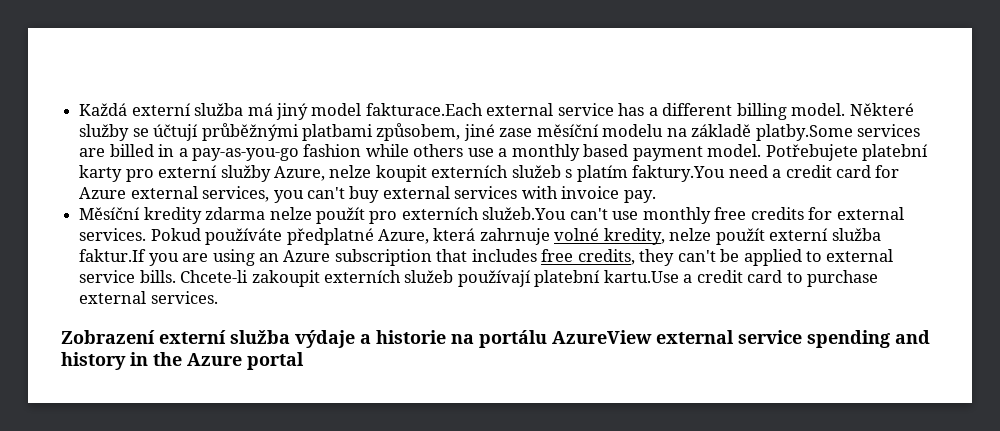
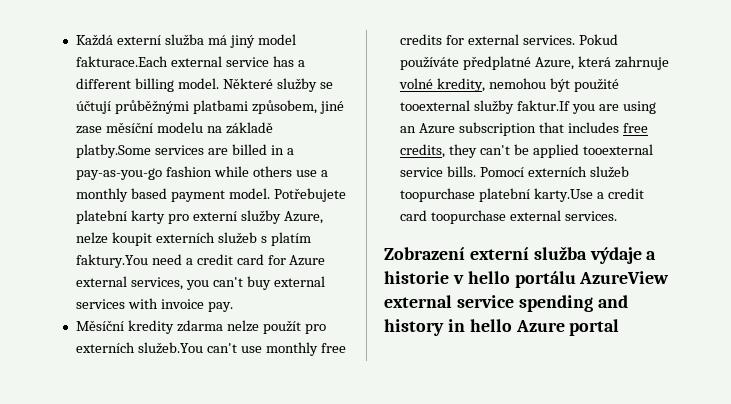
[669,228,881,245] nelze použít externí služba -> [488,78,619,92] [399,100,514,114] nemohou být použité tooexternal služby
[805,249,894,262] [79,270,879,287] to external service bills. Chcete-li zakoupit externích služeb používají platební kartu.Use a credit card to purchase -> [582,144,653,155] [399,166,629,178] [399,188,644,202] [399,210,506,224] tooexternal service bills. Pomocí externích služeb toopurchase platební karty.Use a credit card toopurchase
[451,334,474,344] na -> [452,271,510,284] v hello
[153,352,182,366] the -> [469,319,512,332] hello

